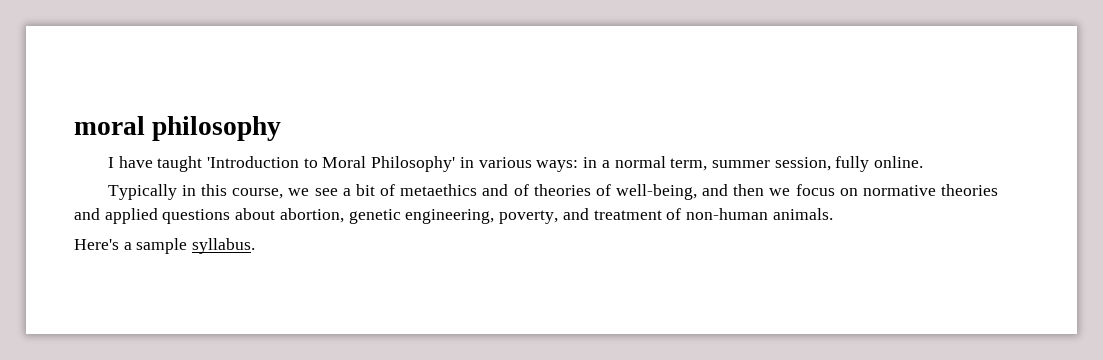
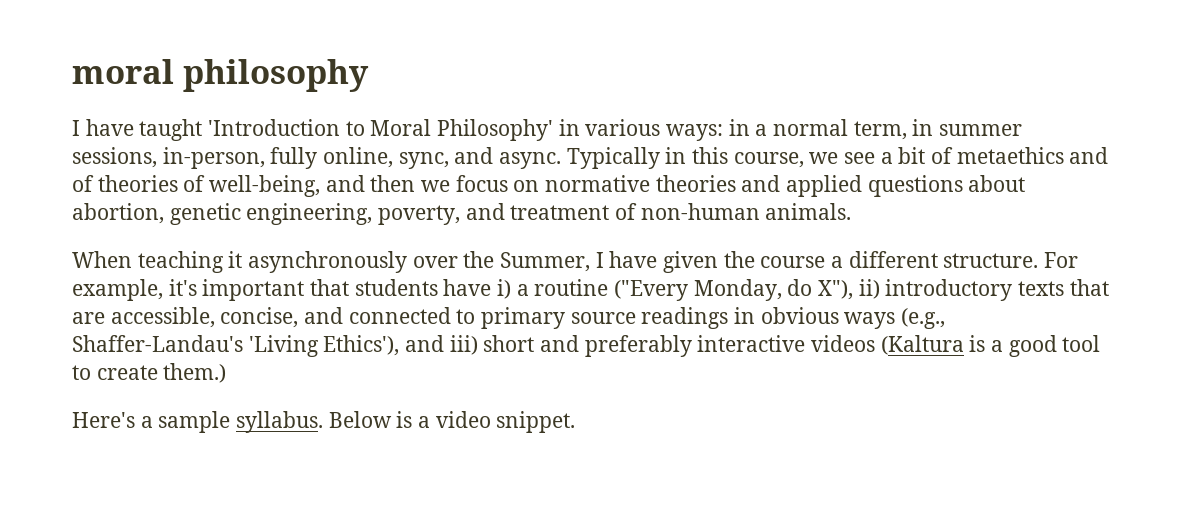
[711,156,924,172] summer session, fully online. // -> [912,119,1023,136] [72,147,562,169] in summer sessions, in-person, fully online, sync, and async.
(833, 214) none -> [72,251,1079,273] [72,279,1109,301] [72,307,946,329] [72,335,1101,357] [72,363,227,383] // When teaching it asynchronously over the Summer, I have given the course a different structure. For example, it's important that students have i) a routine ("Every Monday, do X"), ii) introductory texts that are accessible, concise, and connected to primary source readings in obvious ways (e.g., Shaffer-Landau's 'Living Ethics'), and iii) short and preferably interactive videos (Kaltura is a good tool to create them.)
(256, 246) none -> [328,411,576,433] Below is a video snippet.

